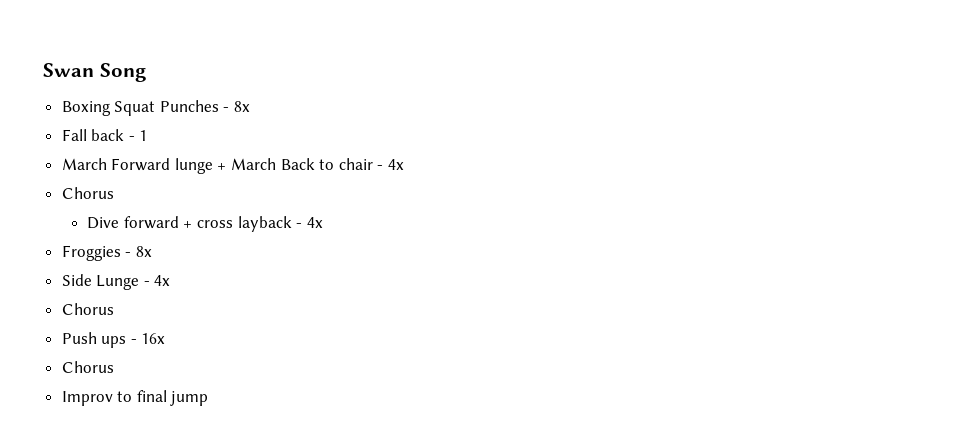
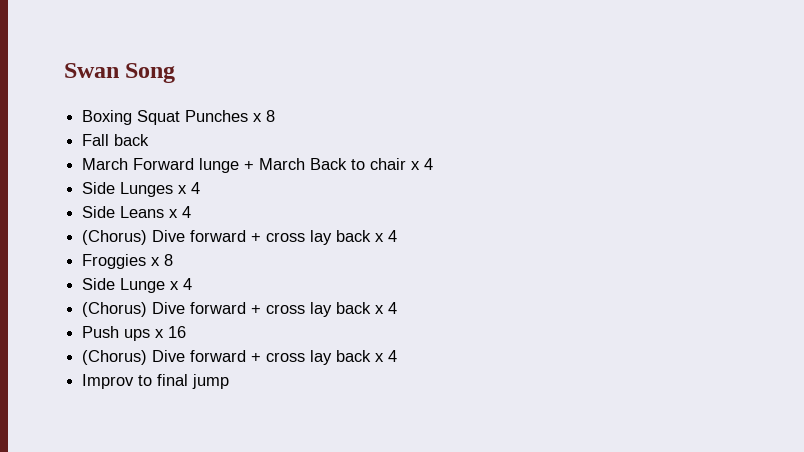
[223,101,251,112] - 8x -> [253,110,276,122] x 8
[128,130,148,141] - 1 -> (150, 140) none
[377,159,405,170] [61,187,114,199] [87,216,323,232] - 4x // Chorus // Dive forward + cross layback - 4x -> [411,158,434,170] [82,182,201,197] [82,206,192,218] [82,230,398,245] x 4 // Side Lunges x 4 // Side Leans x 4 // (Chorus) Dive forward + cross lay back x 4
[125,246,152,257] - 8x -> [151,254,174,266] x 8
[143,275,171,286] [61,303,114,315] [61,332,166,348] [61,361,114,373] - 4x // Chorus // Push ups - 16x // Chorus -> [170,278,193,290] [82,302,398,317] [82,326,187,341] [82,350,398,365] x 4 // (Chorus) Dive forward + cross lay back x 4 // Push ups x 16 // (Chorus) Dive forward + cross lay back x 4

